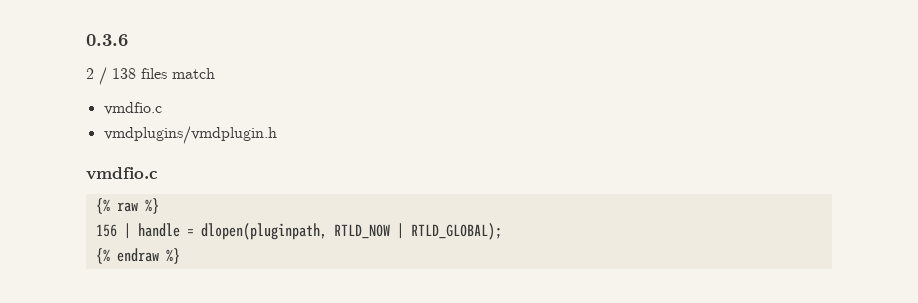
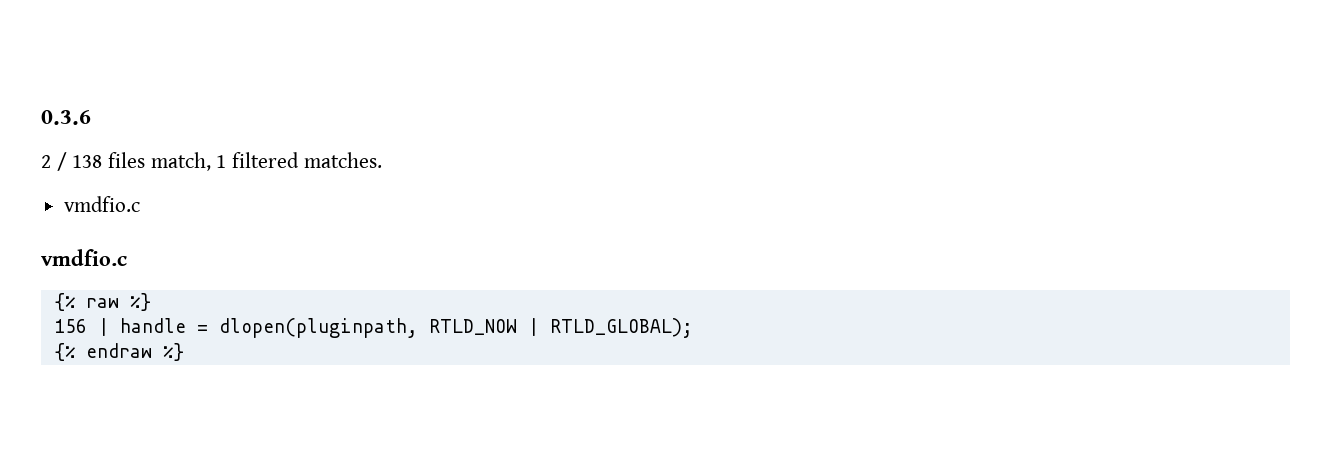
[172,68,215,79] [103,102,162,115] [103,126,277,144] match // vmdfio.c // vmdplugins/vmdplugin.h -> [150,152,382,171] [64,196,141,212] match, 1 filtered matches. // vmdfio.c

